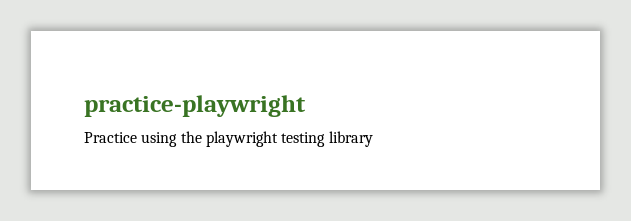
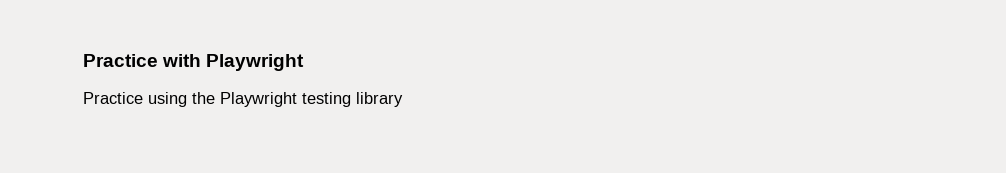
[84,95,306,117] practice-playwright -> [83,54,305,71] Practice with Playwright
[205,131,278,147] playwright -> [220,92,297,107] Playwright

